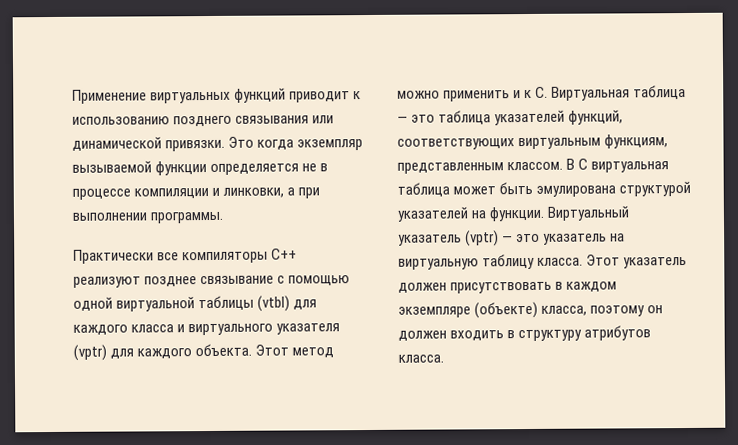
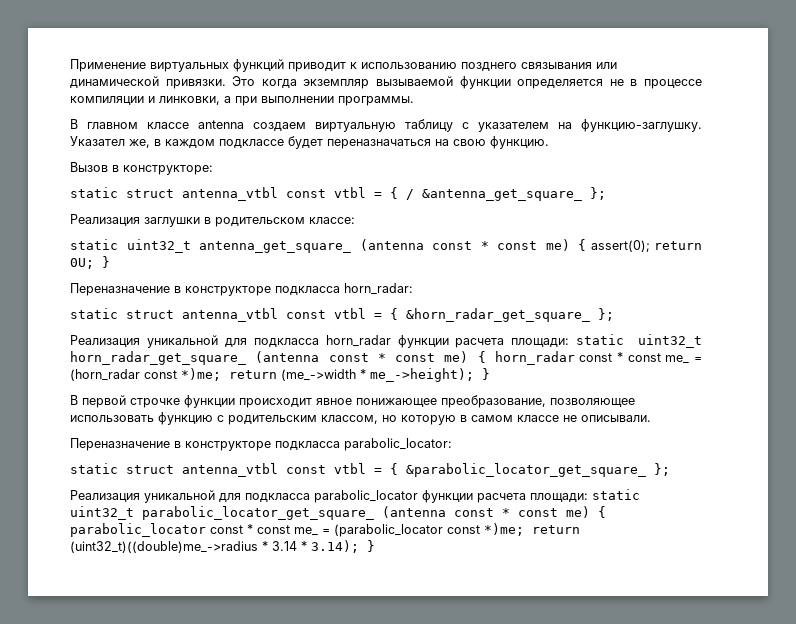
[73,248,298,264] [73,275,351,288] [73,295,318,312] [73,323,341,336] [73,343,335,361] [397,85,687,102] [397,109,624,126] [397,134,669,150] [397,158,670,174] [397,180,692,197] [397,205,630,222] [398,230,626,247] [398,253,688,270] [398,281,618,294] [398,301,664,319] [398,325,652,342] [398,354,444,363] Практически все компиляторы C++ реализуют позднее связывание с помощью одной виртуальной таблицы (vtbl) для каждого класса и виртуального указателя (vptr) для каждого объекта. Этот метод можно применить и к C. Виртуальная таблица — это таблица указателей функций, соответствующих виртуальным функциям, представленным классом. В C виртуальная таблица может быть эмулирована структурой указателей на функции. Виртуальный указатель (vptr) — это указатель на виртуальную таблицу класса. Этот указатель должен присутствовать в каждом экземпляре (объекте) класса, поэтому он должен входить в структуру атрибутов класса. -> [70,119,702,132] [70,136,549,149] [70,162,213,175] [70,187,606,201] [70,214,355,227] [70,239,702,253] [70,256,110,269] [70,283,413,296] [70,308,614,322] [70,334,702,348] [70,351,702,365] [70,368,490,382] [70,395,635,408] [70,412,651,425] [70,438,452,451] [70,463,670,477] [70,489,640,503] [70,506,606,520] [70,523,580,537] [70,540,375,553] В главном классе antenna создаем виртуальную таблицу с указателем на функцию-заглушку. Указател же, в каждом подклассе будет переназначаться на свою функцию. // Вызов в конструкторе: // static struct antenna_vtbl const vtbl = { / &antenna_get_square_ }; // Реализация заглушки в родительском классе: // static uint32_t antenna_get_square_ (antenna const * const me) { assert(0); return 0U; } // Переназначение в конструкторе подкласса horn_radar: // static struct antenna_vtbl const vtbl = { &horn_radar_get_square_ }; // Реализация уникальной для подкласса horn_radar функции расчета площади: static uint32_t horn_radar_get_square_ (antenna const * const me) { horn_radar const * const me_ = (horn_radar const *)me; return (me_->width * me_->height); } // В первой строчке функции происходит явное понижающее преобразование, позволяющее использовать функцию с родительским классом, но которую в самом классе не описывали. // Переназначение в конструкторе подкласса parabolic_locator: // static struct antenna_vtbl const vtbl = { &parabolic_locator_get_square_ }; // Реализация уникальной для подкласса parabolic_locator функции расчета площади: static uint32_t parabolic_locator_get_square_ (antenna const * const me) { parabolic_locator const * const me_ = (parabolic_locator const *)me; return (uint32_t)((double)me_->radius * 3.14 * 3.14); }

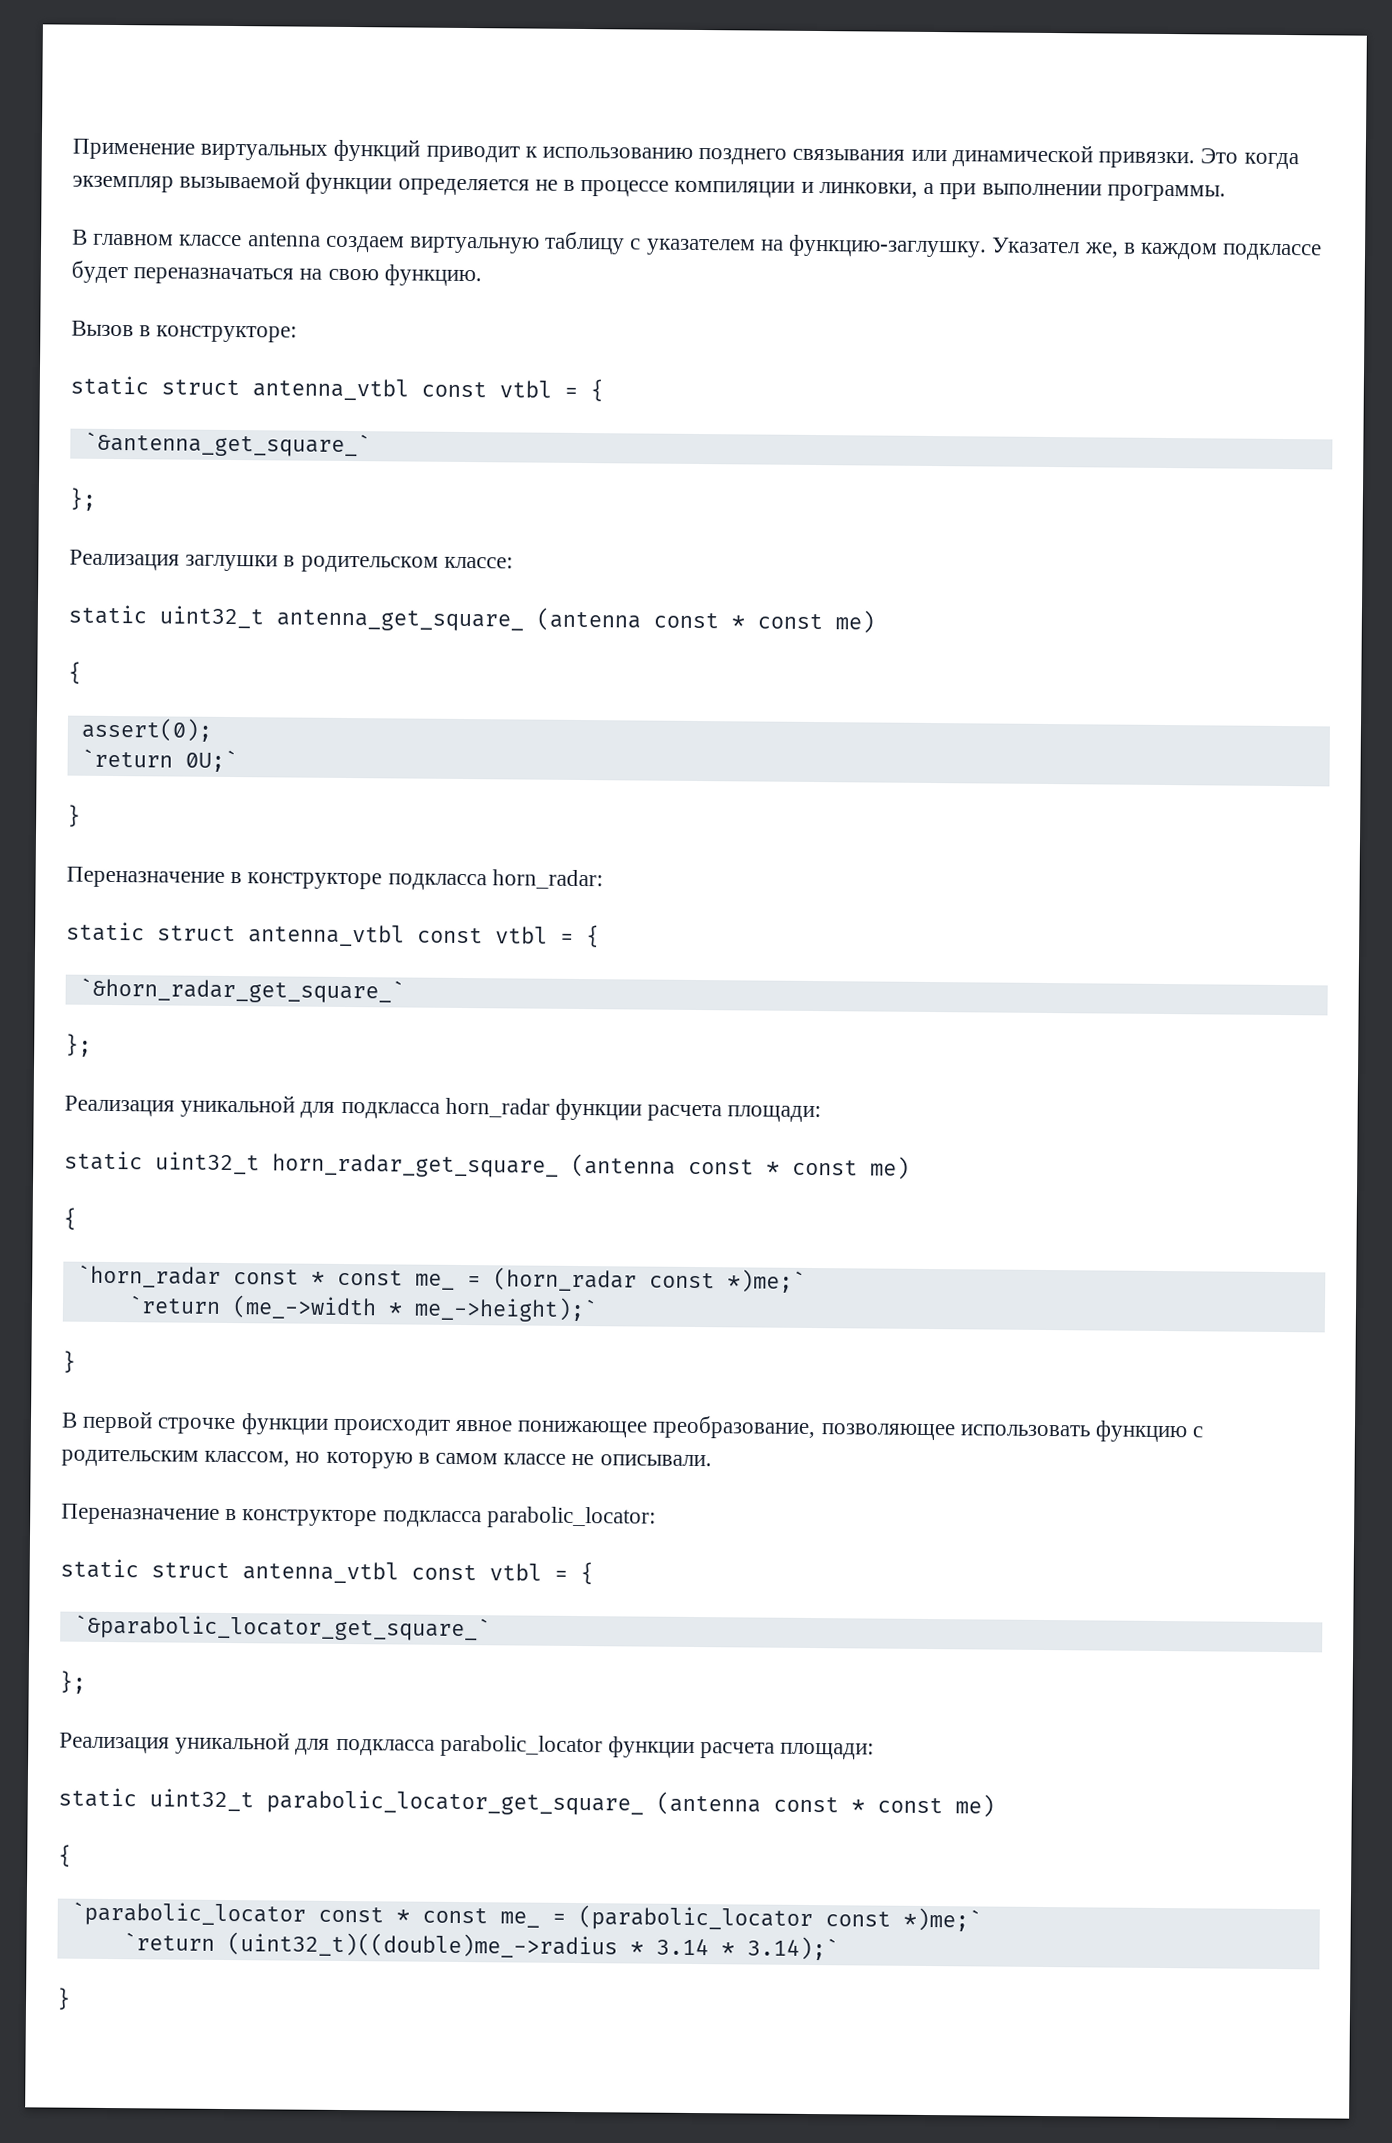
[406,189,582,201] / &antenna_get_square_ -> [83,431,371,458] // `&antenna_get_square_` //
[578,239,587,251] { -> [68,661,82,684] // { //
[654,241,702,250] [70,258,94,269] return 0U; -> [80,748,238,773] // `return 0U;` //
[406,308,590,322] &horn_radar_get_square_ -> [78,977,405,1004] // `&horn_radar_get_square_` //
(570, 342) none -> (822, 1114) //
[477,351,575,365] { horn_radar -> [63,1207,77,1230] [76,1264,221,1288] // { // `horn_radar
[181,368,277,381] *)me; return -> [726,1269,806,1293] [127,1295,221,1314] *)me;` // `return
[370,368,474,382] me_->height); -> [413,1296,598,1323] me_->height);` //
[406,463,646,477] &parabolic_locator_get_square_ -> [73,1614,491,1642] // `&parabolic_locator_get_square_` //
(588, 497) none -> (875, 1751) //
[598,506,606,518] [70,523,206,537] { parabolic_locator -> [58,1844,72,1867] [70,1901,306,1927] // { // `parabolic_locator
[484,523,580,536] *)me; return -> [902,1907,982,1932] [122,1932,215,1951] *)me;` // `return
[311,540,359,553] 3.14); -> [746,1936,839,1961] 3.14);` //

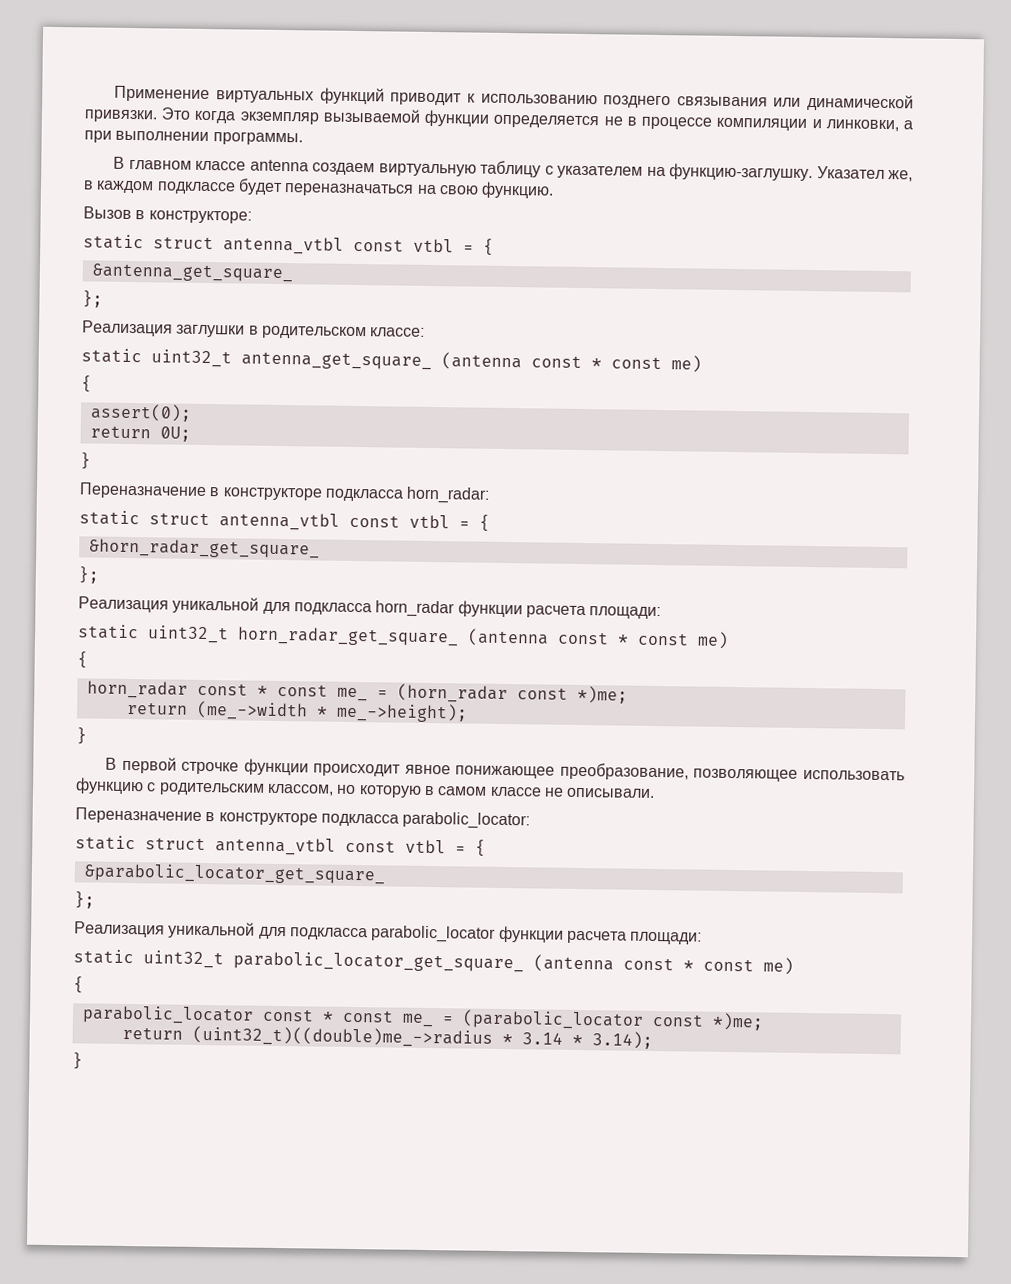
[83,431,371,458] `&antenna_get_square_` -> [91,263,293,283] &antenna_get_square_
[80,748,238,773] `return 0U;` -> [89,425,191,442] return 0U;
[78,977,405,1004] `&horn_radar_get_square_` -> [88,538,320,559] &horn_radar_get_square_
[76,1264,221,1288] `horn_radar -> [86,680,188,699] horn_radar
[726,1269,806,1293] [127,1295,221,1314] *)me;` // `return -> [576,685,628,704] [126,701,188,715] *)me; // return
[413,1296,598,1323] me_->height);` -> [335,702,468,723] me_->height);
[73,1614,491,1642] `&parabolic_locator_get_square_` -> [83,863,385,885] &parabolic_locator_get_square_
[70,1901,306,1927] `parabolic_locator -> [81,1005,254,1025] parabolic_locator
[902,1907,982,1932] [122,1932,215,1951] *)me;` // `return -> [711,1012,764,1031] [121,1026,183,1040] *)me; // return
[746,1936,839,1961] 3.14);` -> [591,1031,653,1049] 3.14);

